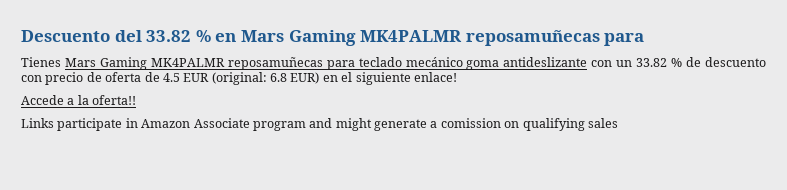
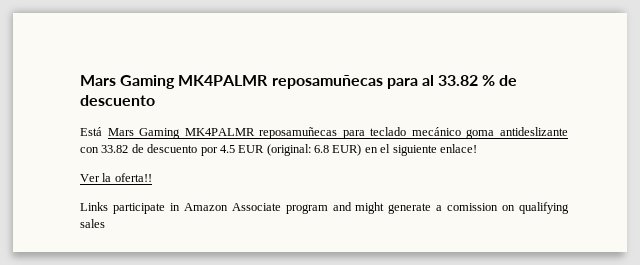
[21,30,645,46] [21,57,61,67] Descuento del 33.82 % en Mars Gaming MK4PALMR reposamuñecas para // Tienes -> [80,75,518,89] [80,95,155,106] [80,127,102,136] Mars Gaming MK4PALMR reposamuñecas para al 33.82 % de descuento // Está
[616,57,766,67] [21,72,160,85] un 33.82 % de descuento con precio de oferta de -> [101,144,218,156] 33.82 de descuento por
[21,95,75,105] Accede a -> [80,174,100,182] Ver

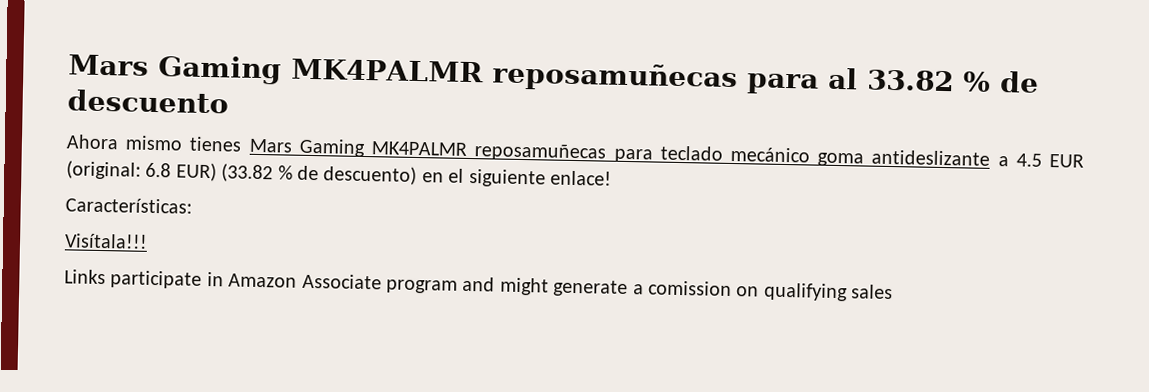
[80,127,102,136] Está -> [66,134,243,152] Ahora mismo tienes
[80,144,218,156] con 33.82 de descuento por -> [997,156,1009,167] a
(362, 150) none -> [221,163,418,186] (33.82 % de descuento)
[80,173,152,182] Ver la oferta!! -> [65,197,192,214] [64,233,148,249] Características: // Visítala!!!

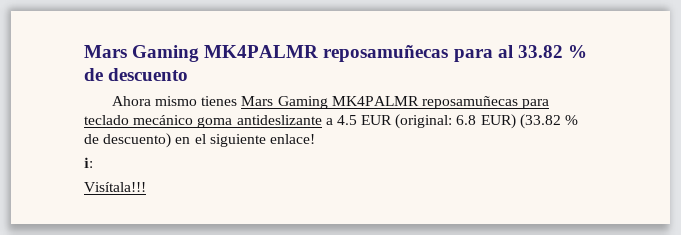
[65,197,192,214] Características: -> [84,157,93,168] ℹ:
[64,269,894,302] // Links participate in Amazon Associate program and might generate a comission on qualifying sales -> (146, 187) none

